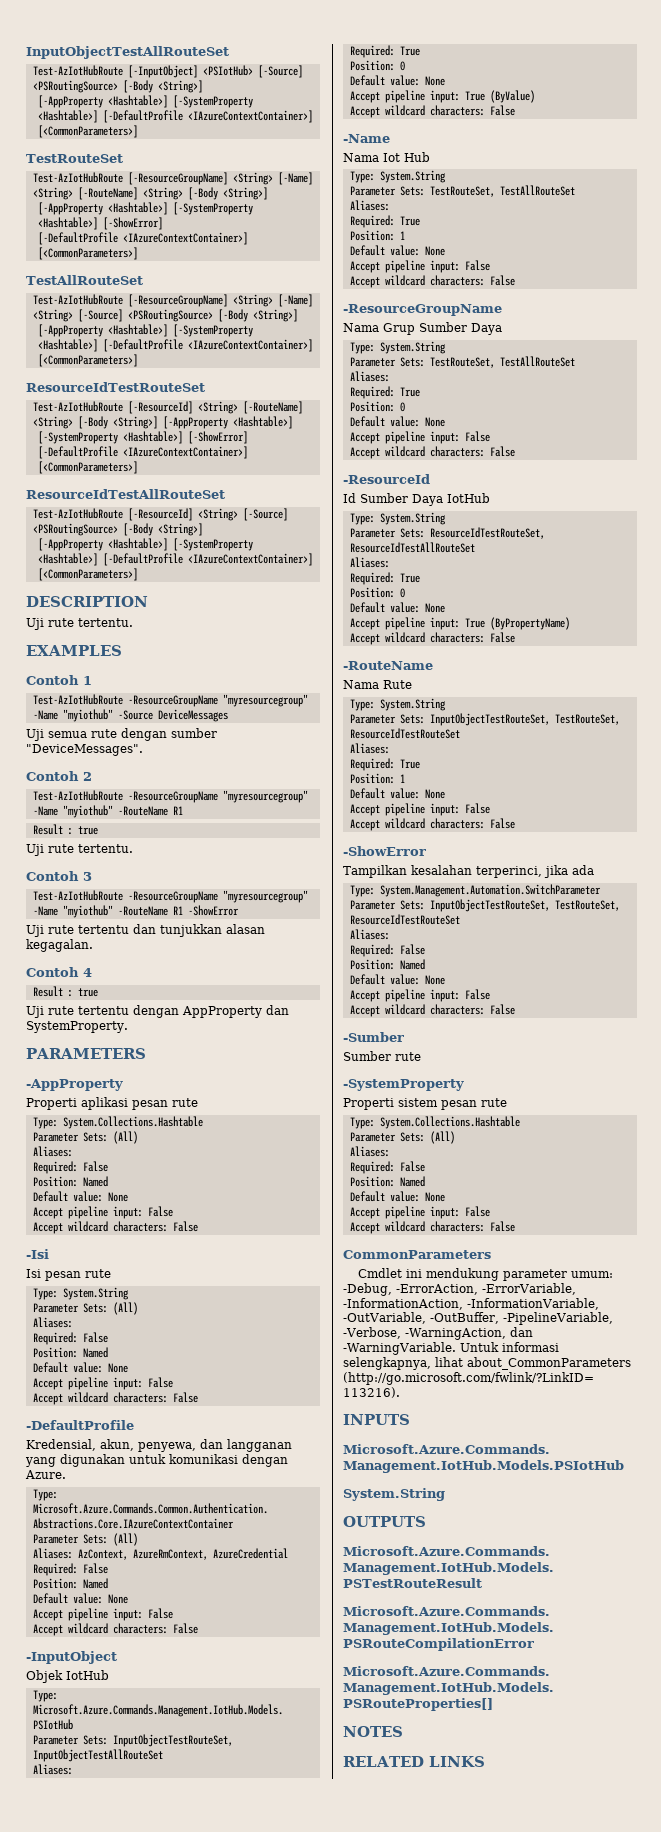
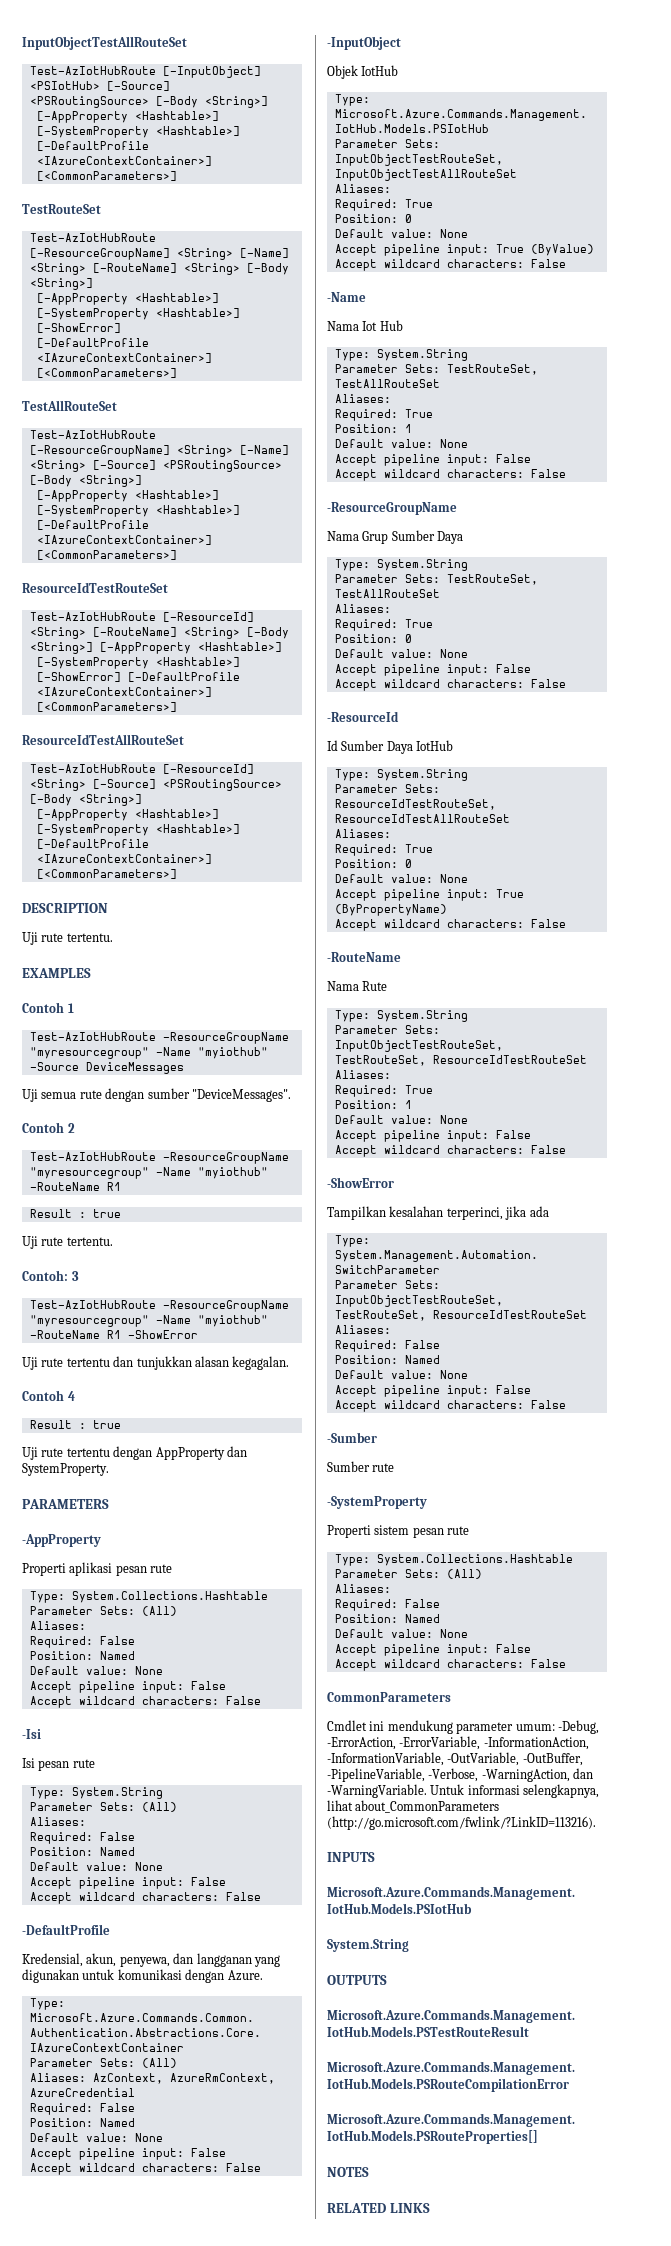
[26,871,79,881] Contoh -> [22,1270,68,1281] Contoh:

